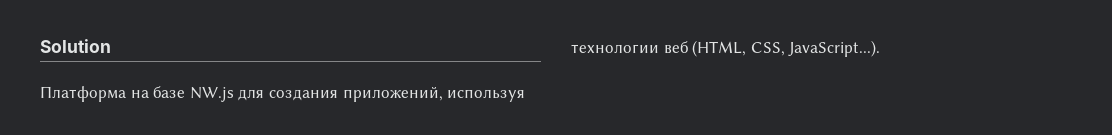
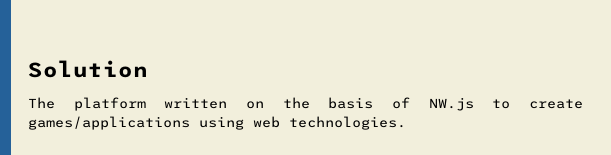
[40,86,526,102] [571,40,881,57] Платформа на базе NW.js для создания приложений, используя технологии веб (HTML, CSS, JavaScript...). -> [28,97,583,111] [28,116,406,130] The platform written on the basis of NW.js to create games/applications using web technologies.

